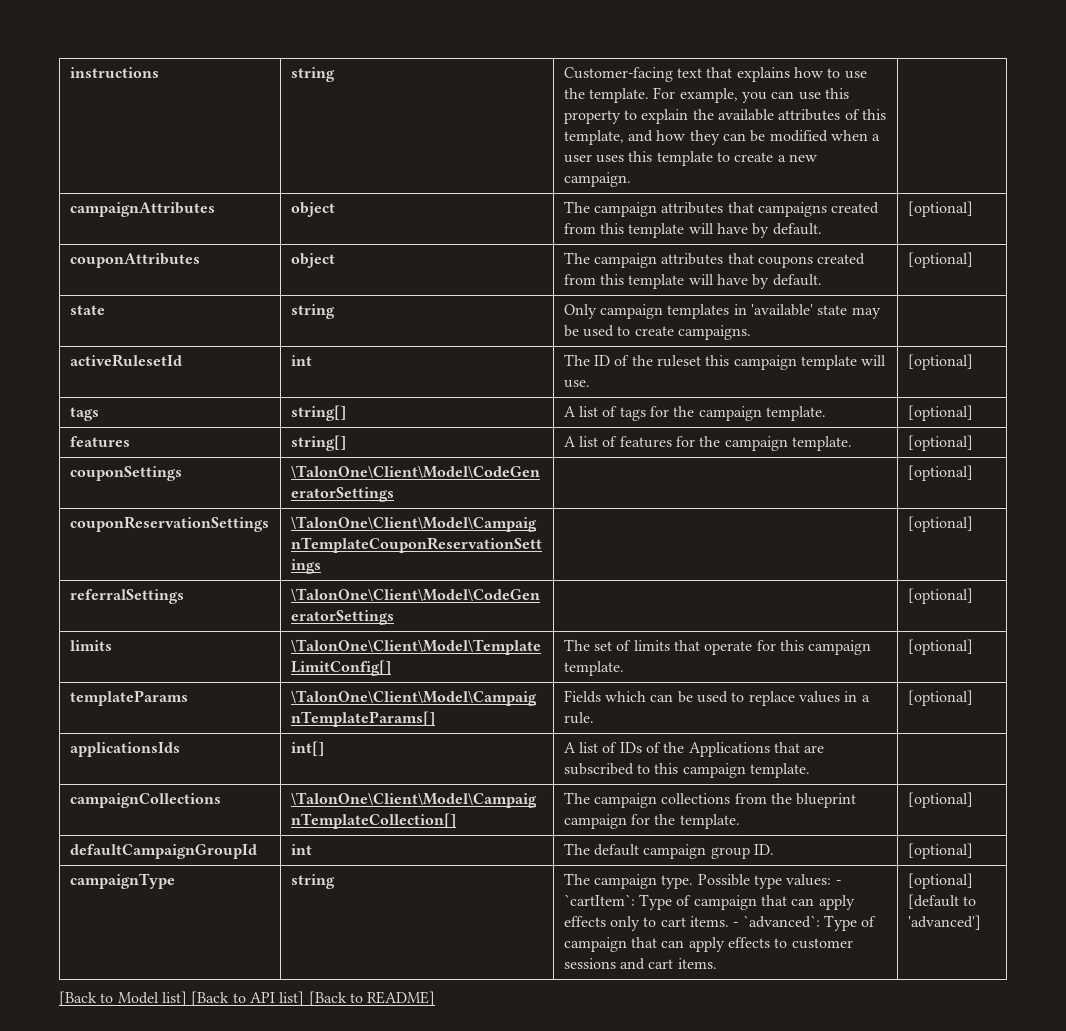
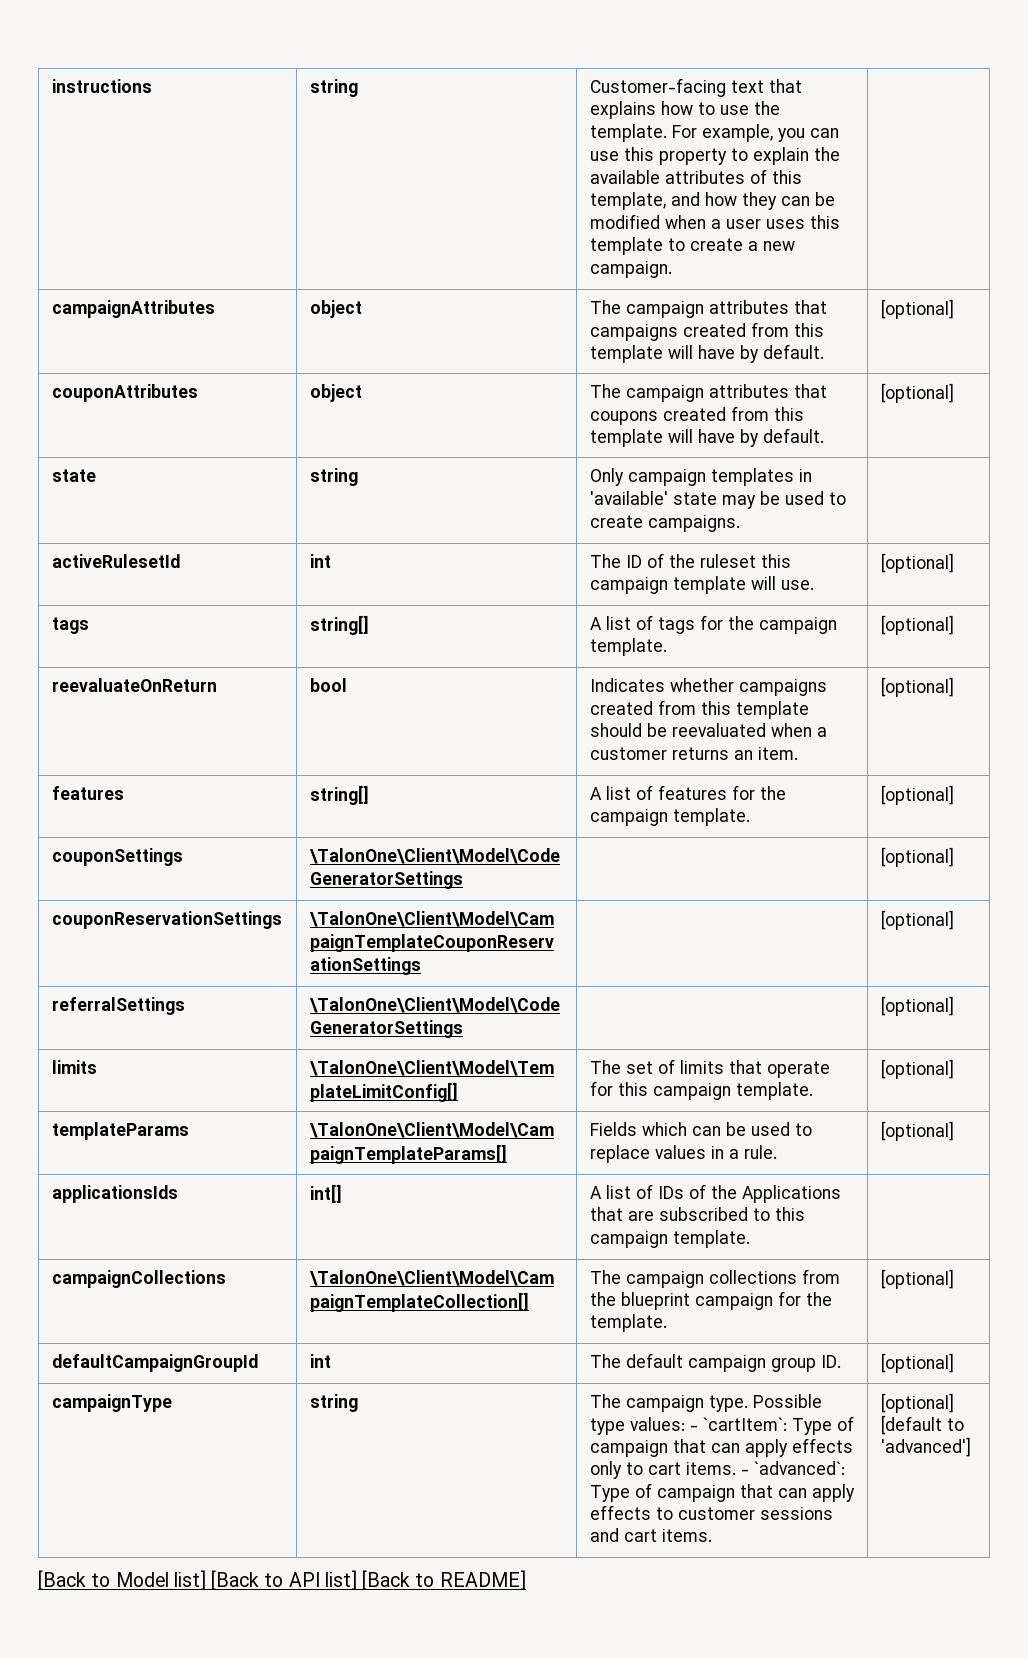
(973, 413) none -> [51,678,217,692] [309,678,347,692] [589,678,827,696] [589,700,809,719] [589,723,827,737] [589,747,798,760] [880,677,954,697] // reevaluateOnReturn | bool | Indicates whether campaigns created from this template should be reevaluated when a customer returns an item. | [optional]

